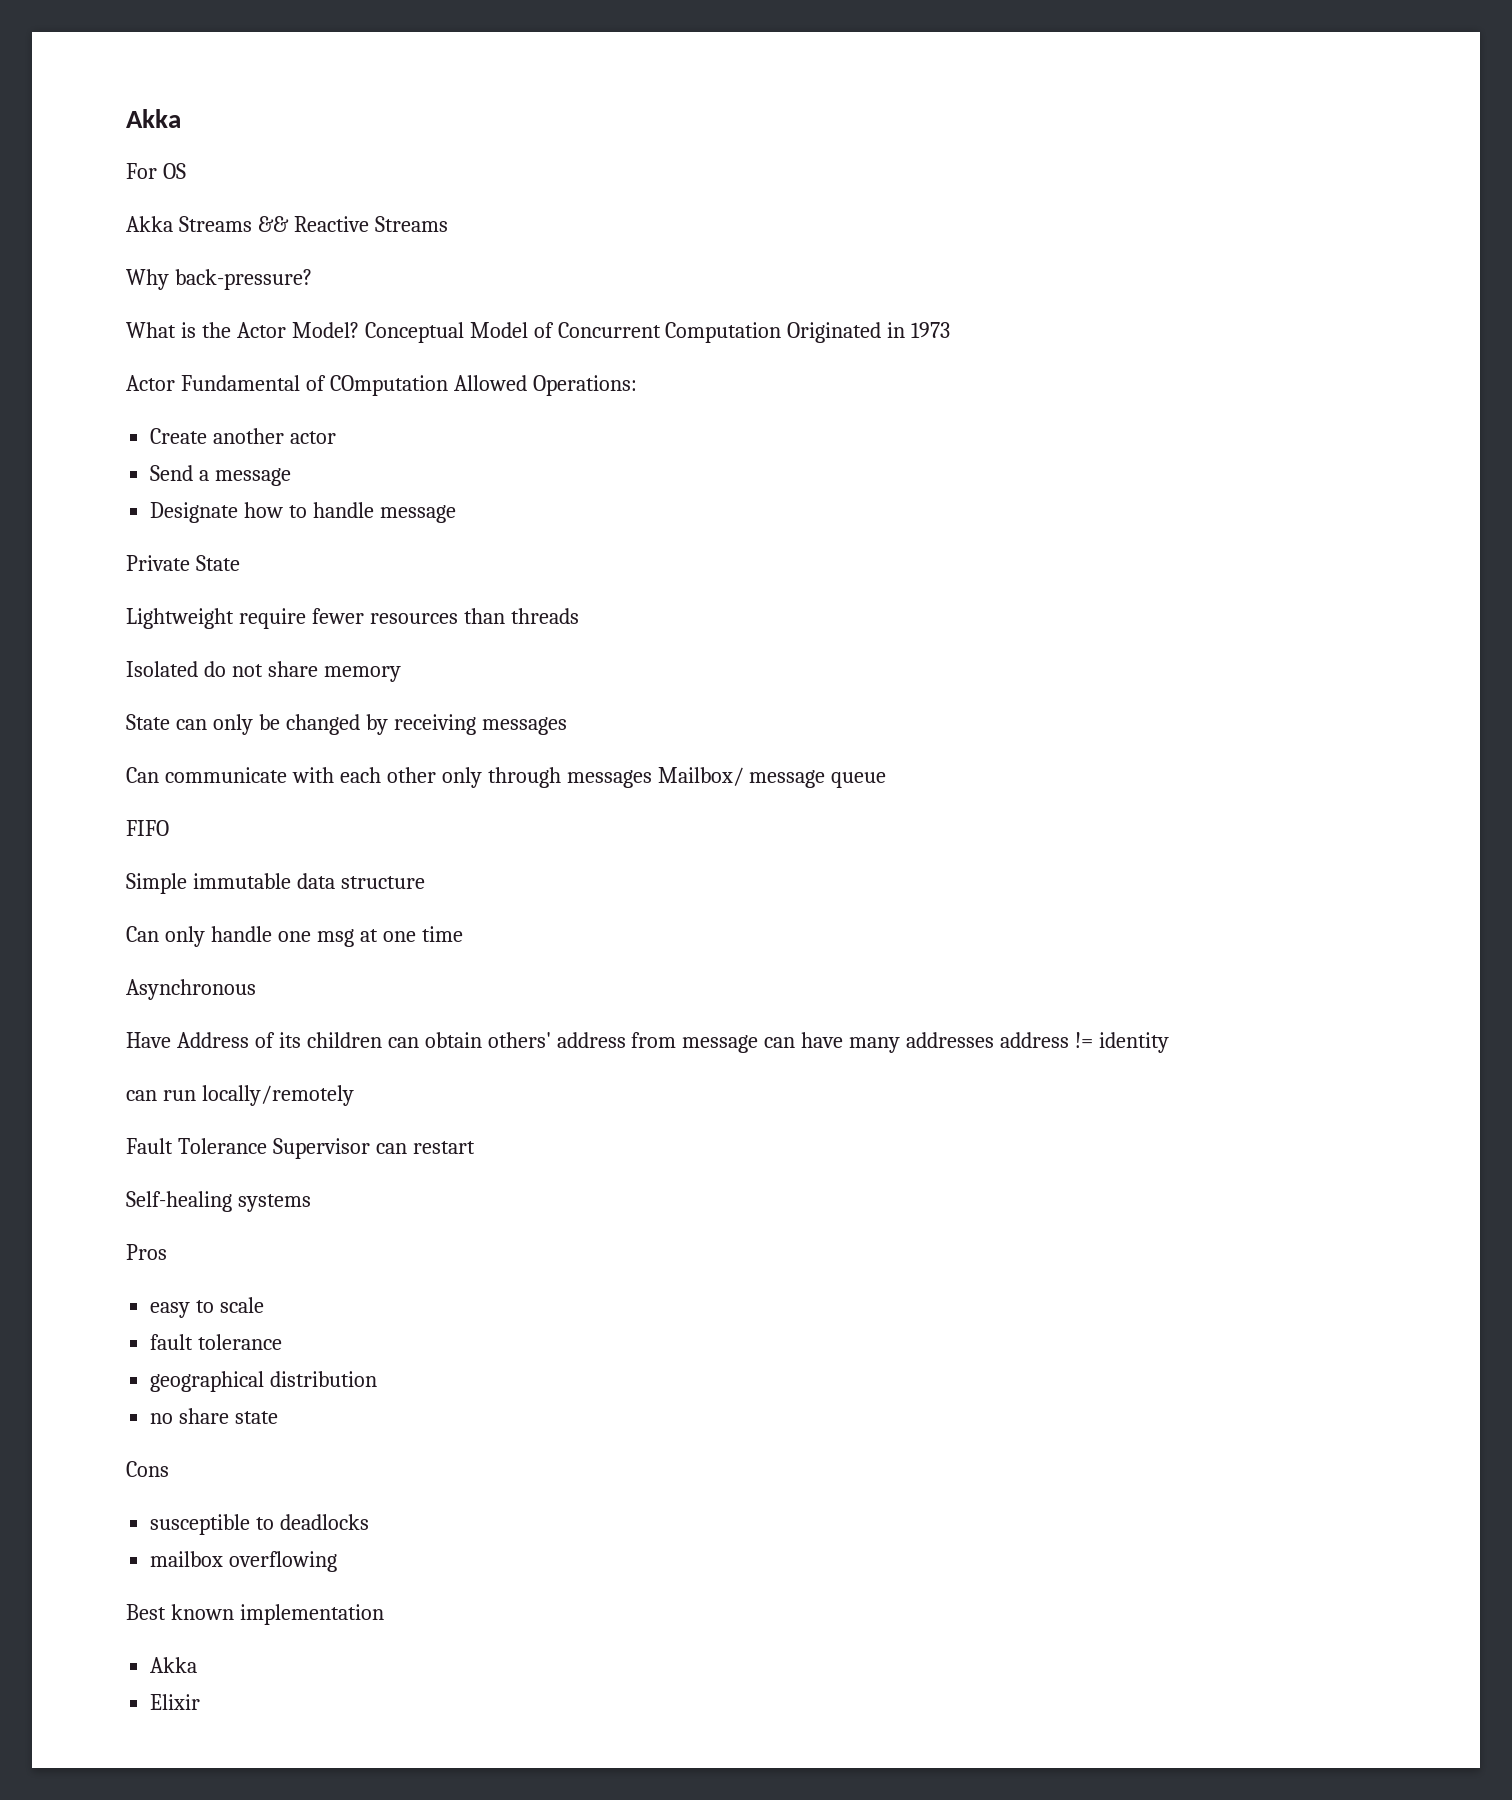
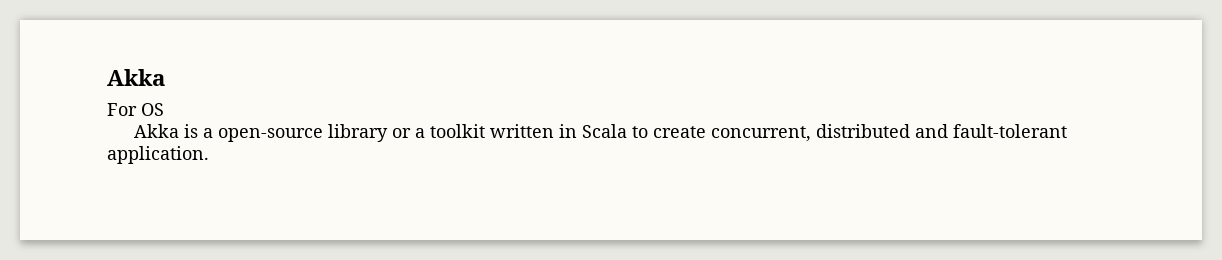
[178,216,448,232] [126,269,312,290] [126,322,951,343] [126,375,637,396] [150,428,337,444] [150,465,292,486] [150,502,456,523] [126,555,240,571] [126,608,579,629] [126,661,401,682] [126,714,567,735] [126,767,887,788] [126,820,169,836] [126,873,425,894] [126,926,463,947] [126,979,256,1000] [126,1032,1169,1053] [126,1085,354,1106] [126,1138,475,1159] [126,1191,311,1212] [126,1244,167,1260] [150,1297,265,1318] [150,1334,283,1350] [150,1371,378,1392] [150,1408,279,1424] [126,1461,169,1477] [150,1514,370,1535] [150,1551,338,1572] [126,1604,384,1625] [150,1657,198,1673] [150,1694,201,1710] Streams && Reactive Streams // Why back-pressure? // What is the Actor Model? Conceptual Model of Concurrent Computation Originated in 1973 // Actor Fundamental of COmputation Allowed Operations: // Create another actor // Send a message // Designate how to handle message // Private State // Lightweight require fewer resources than threads // Isolated do not share memory // State can only be changed by receiving messages // Can communicate with each other only through messages Mailbox/ message queue // FIFO // Simple immutable data structure // Can only handle one msg at one time // Asynchronous // Have Address of its children can obtain others' address from message can have many addresses address != identity // can run locally/remotely // Fault Tolerance Supervisor can restart // Self-healing systems // Pros // easy to scale // fault tolerance // geographical distribution // no share state // Cons // susceptible to deadlocks // mailbox overflowing // Best known implementation // Akka // Elixir -> [184,124,1068,142] [107,146,209,164] is a open-source library or a toolkit written in Scala to create concurrent, distributed and fault-tolerant application.

